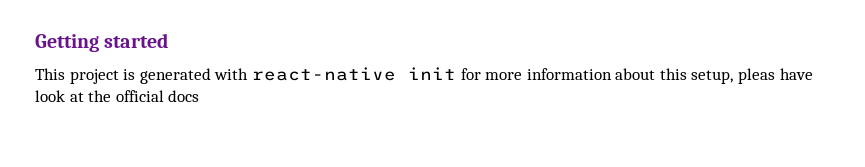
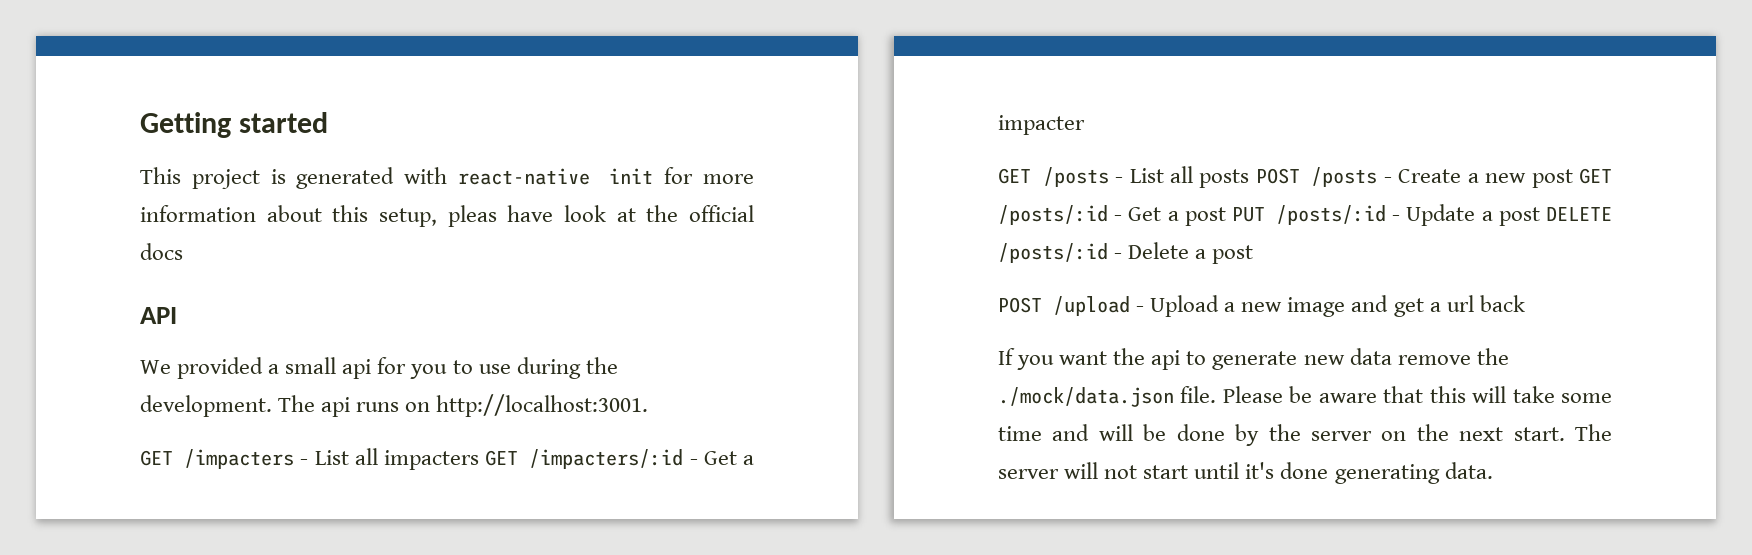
(200, 96) none -> [140,307,177,324] [140,357,618,379] [140,394,649,417] [140,448,754,470] [998,115,1085,135] [998,166,1612,188] [998,204,1612,226] [998,242,1254,264] [998,295,1525,317] [998,348,1509,370] [998,386,1612,407] [998,424,1612,446] [998,462,1493,484] // API // We provided a small api for you to use during the development. The api runs on http://localhost:3001. // GET /impacters - List all impacters GET /impacters/:id - Get a impacter // GET /posts - List all posts POST /posts - Create a new post GET /posts/:id - Get a post PUT /posts/:id - Update a post DELETE /posts/:id - Delete a post // POST /upload - Upload a new image and get a url back // If you want the api to generate new data remove the ./mock/data.json file. Please be aware that this will take some time and will be done by the server on the next start. The server will not start until it's done generating data.

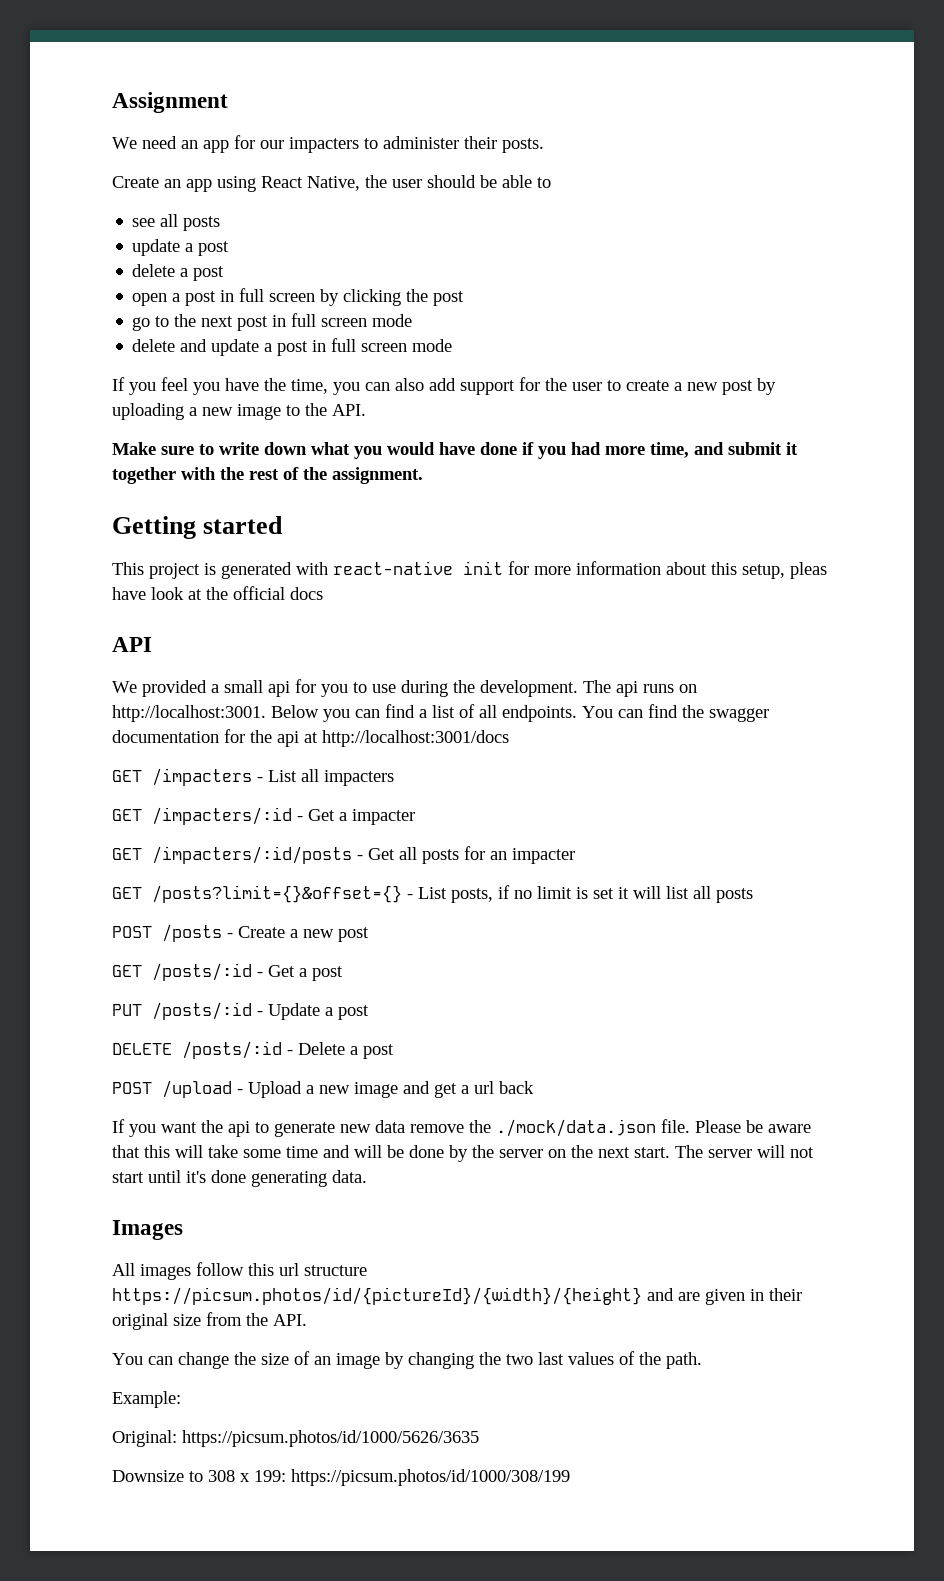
(140, 125) none -> [112,92,228,113] [112,135,544,153] [112,175,551,192] [132,214,221,231] [132,239,230,256] [132,264,225,281] [132,288,465,306] [132,313,413,331] [132,338,453,356] [112,377,776,395] [112,403,366,420] [112,442,798,459] [112,467,423,484] Assignment // We need an app for our impacters to administer their posts. // Create an app using React Native, the user should be able to // see all posts // update a post // delete a post // open a post in full screen by clicking the post // go to the next post in full screen mode // delete and update a post in full screen mode // If you feel you have the time, you can also add support for the user to create a new post by uploading a new image to the API. // Make sure to write down what you would have done if you had more time, and submit it together with the rest of the assignment. //
(649, 405) none -> [271,704,769,722] [112,729,509,747] Below you can find a list of all endpoints. You can find the swagger documentation for the api at http://localhost:3001/docs
(480, 460) none -> (394, 778) //
[1042,166,1250,188] /posts - List all posts -> [152,846,575,864] [112,885,753,903] /impacters/:id/posts - Get all posts for an impacter // GET /posts?limit={}&offset={} - List posts, if no limit is set it will list all posts //
(1573, 178) none -> (369, 934) //
(1226, 216) none -> (343, 973) //
(1540, 216) none -> (369, 1012) //
(1493, 470) none -> [112,1220,183,1240] [112,1262,367,1280] [112,1287,802,1305] [112,1312,307,1330] [112,1351,702,1369] [112,1391,181,1408] [112,1430,479,1447] [112,1469,570,1486] // Images // All images follow this url structure https://picsum.photos/id/{pictureId}/{width}/{height} and are given in their original size from the API. // You can change the size of an image by changing the two last values of the path. // Example: // Original: https://picsum.photos/id/1000/5626/3635 // Downsize to 308 x 199: https://picsum.photos/id/1000/308/199

